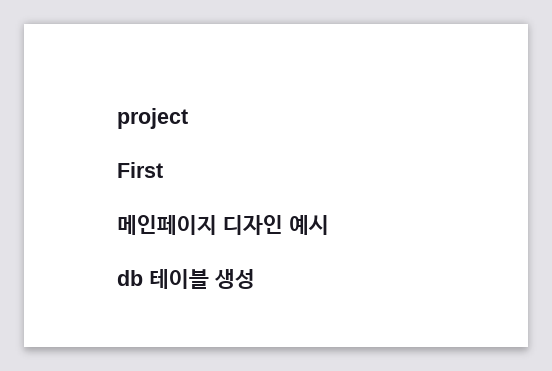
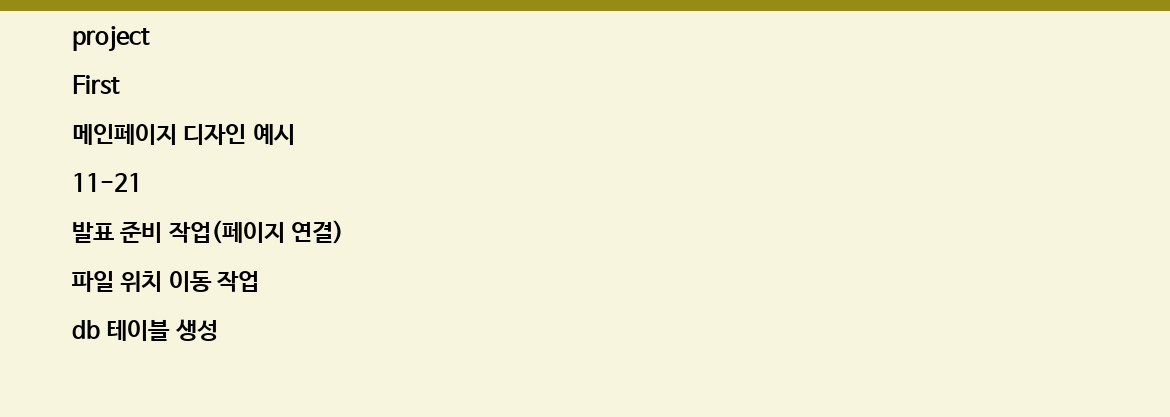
(329, 225) none -> [72,173,142,192] [72,220,345,244] [72,271,260,292] // 11-21 // 발표 준비 작업(페이지 연결) // 파일 위치 이동 작업

